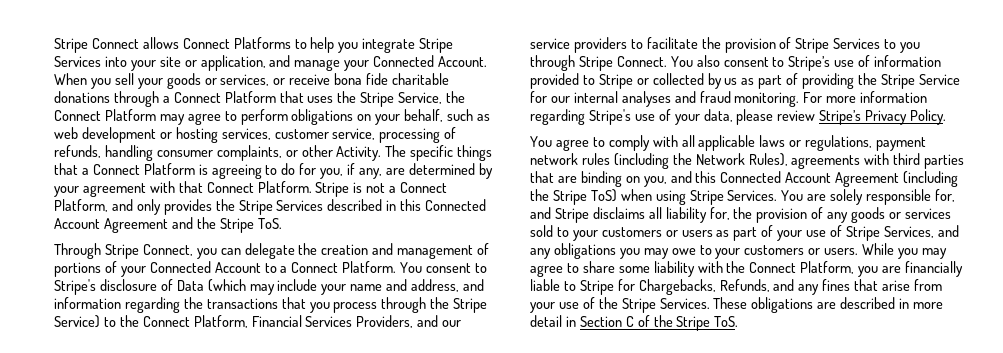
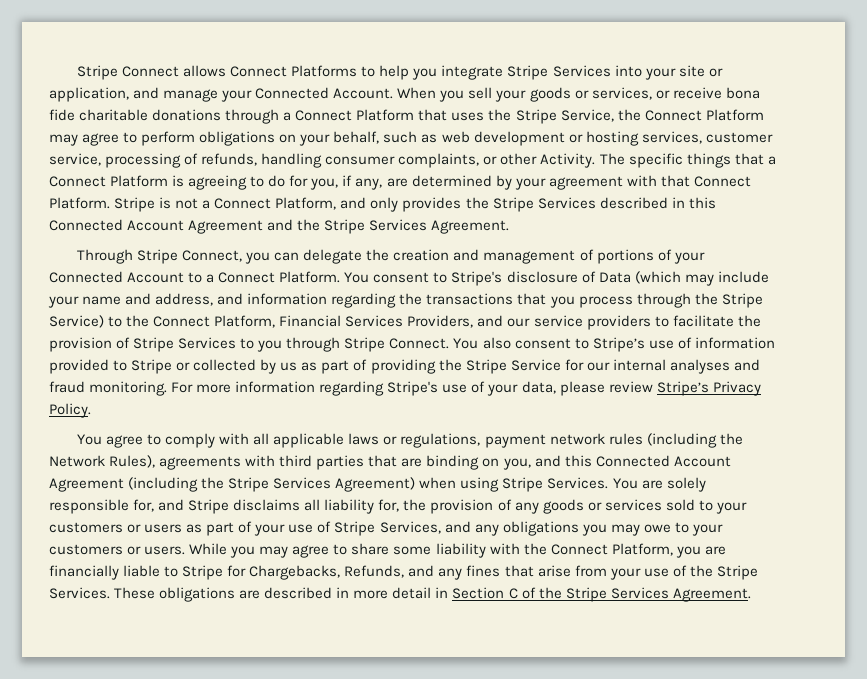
[257,218,282,229] ToS. -> [369,219,510,234] Services Agreement.
[590,189,617,202] ToS) -> [273,477,416,492] Services Agreement)
[714,316,739,327] ToS. -> [610,587,751,602] Services Agreement.

